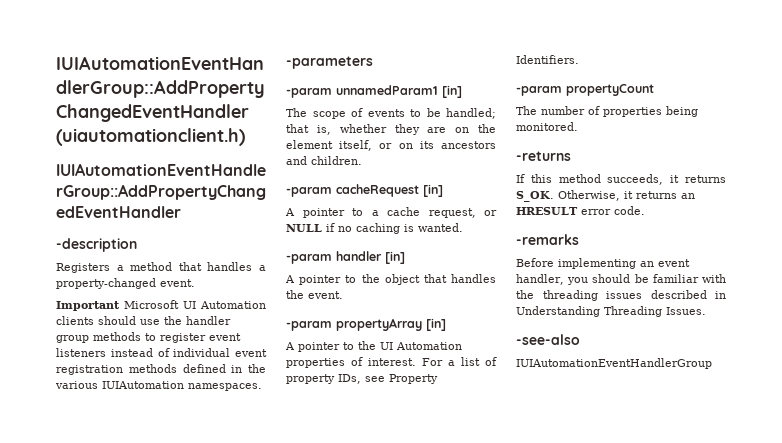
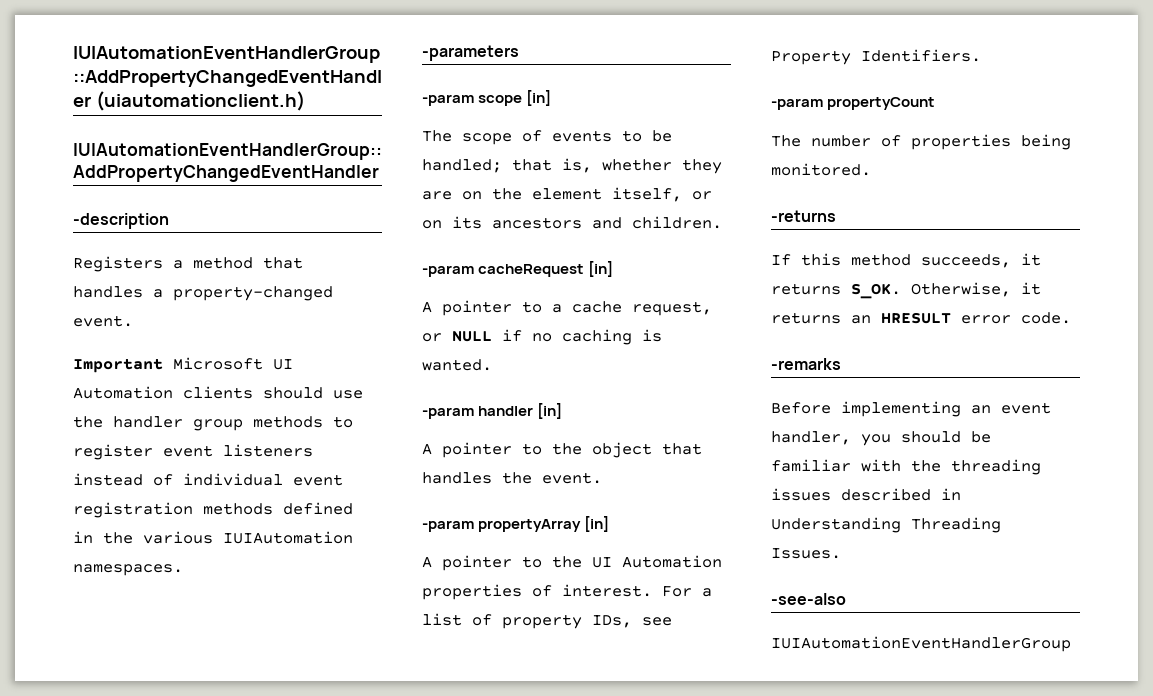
[336,85,438,95] unnamedParam1 -> [478,95,523,106] scope

